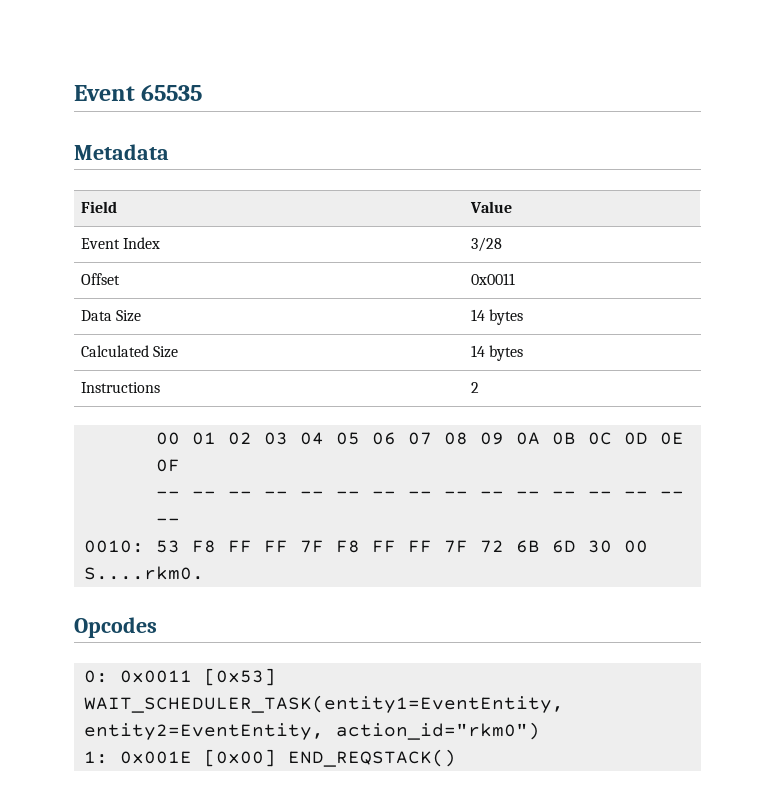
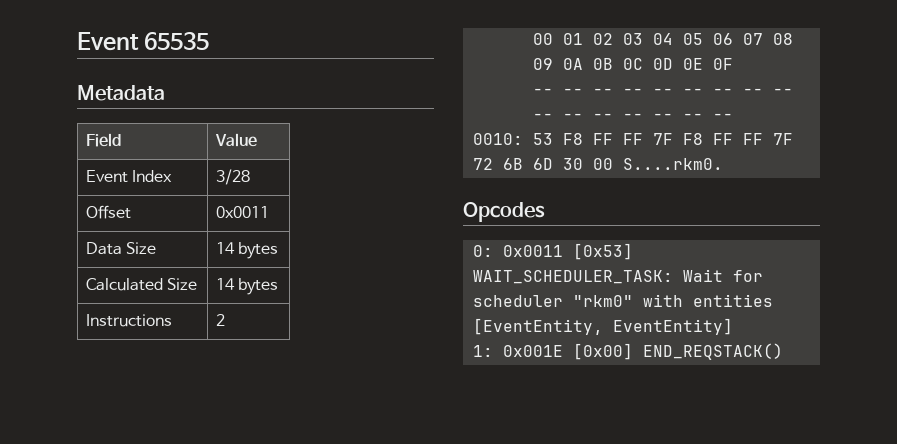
[84,695,565,713] [84,722,541,740] WAIT_SCHEDULER_TASK(entity1=EventEntity, entity2=EventEntity, action_id="rkm0") -> [472,269,763,284] [472,294,773,307] [472,318,733,335] WAIT_SCHEDULER_TASK: Wait for scheduler "rkm0" with entities [EventEntity, EventEntity]

